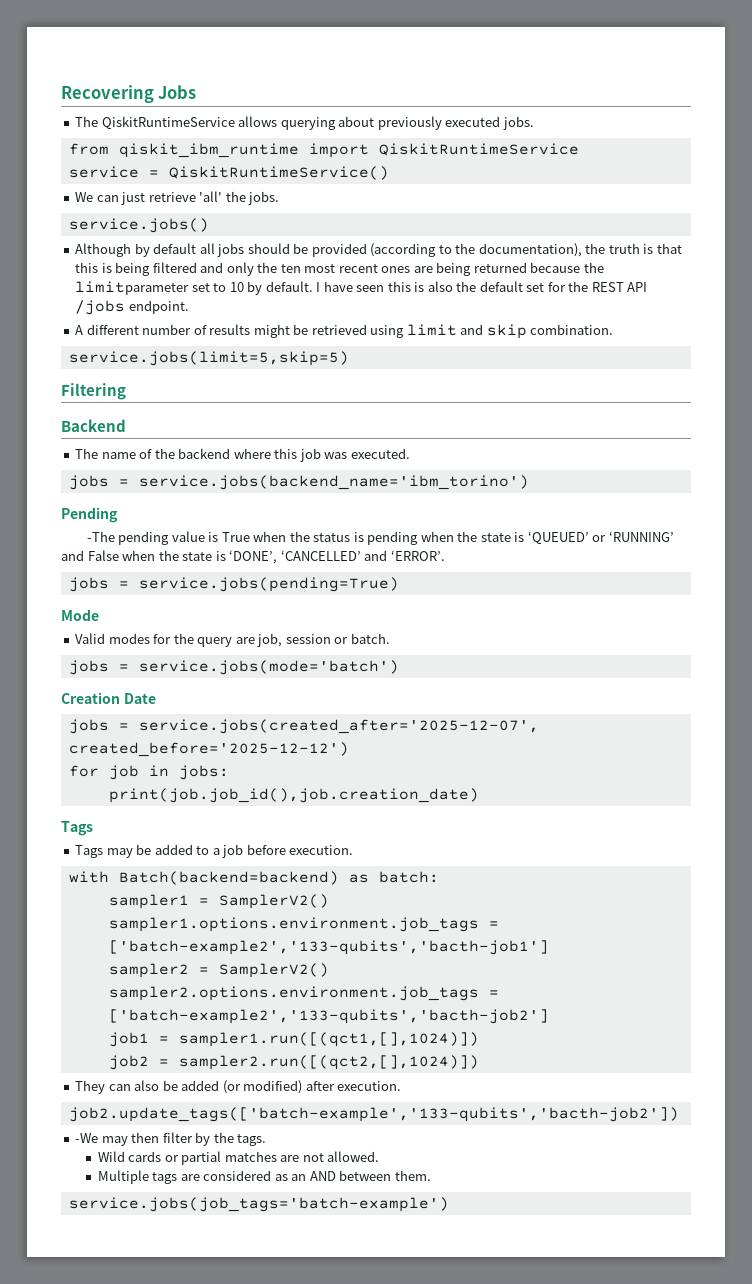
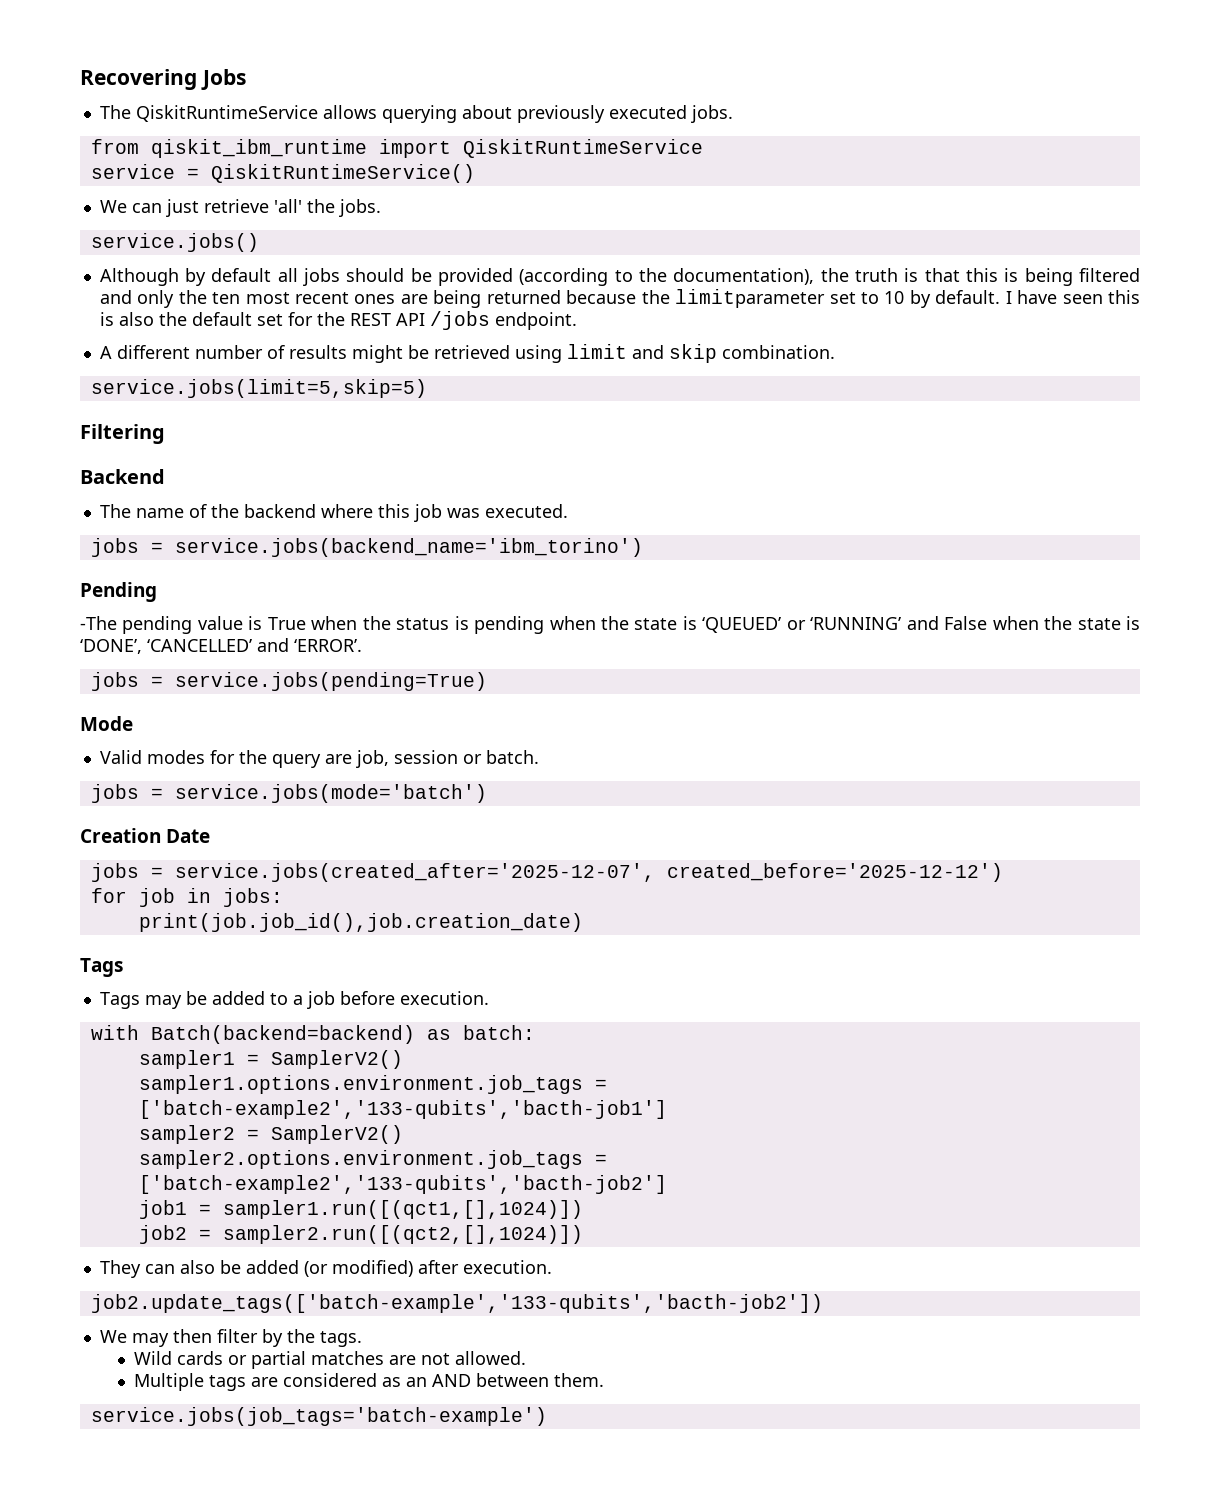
[75,1133,99,1143] -We -> [99,1330,127,1343] We

